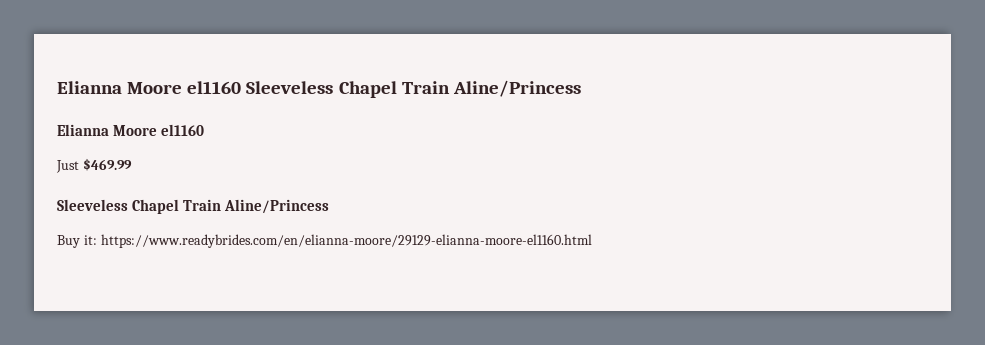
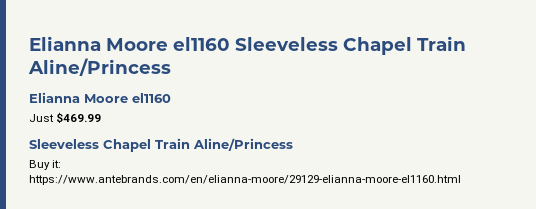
[100,234,592,248] https://www.readybrides.com/en/elianna-moore/29129-elianna-moore-el1160.html -> [29,175,461,185] https://www.antebrands.com/en/elianna-moore/29129-elianna-moore-el1160.html

